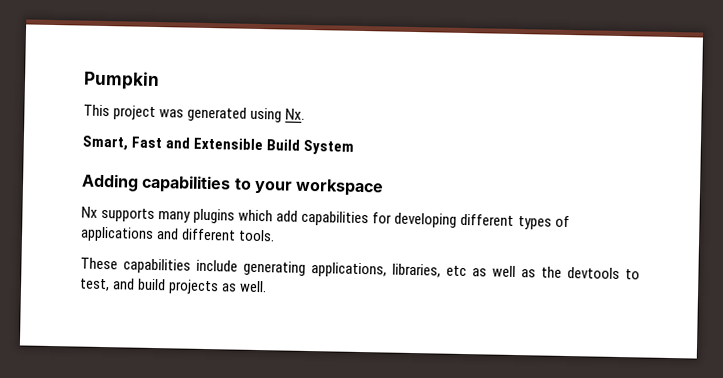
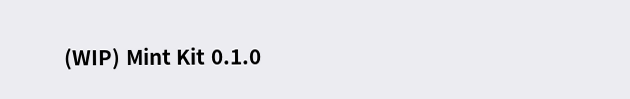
[83,70,160,91] [83,104,306,123] [82,135,355,155] [81,173,385,197] [81,206,570,230] [80,226,276,242] [80,257,640,280] [79,278,268,295] Pumpkin // This project was generated using Nx. // Smart, Fast and Extensible Build System // Adding capabilities to your workspace // Nx supports many plugins which add capabilities for developing different types of applications and different tools. // These capabilities include generating applications, libraries, etc as well as the devtools to test, and build projects as well. -> [63,46,262,71] (WIP) Mint Kit 0.1.0

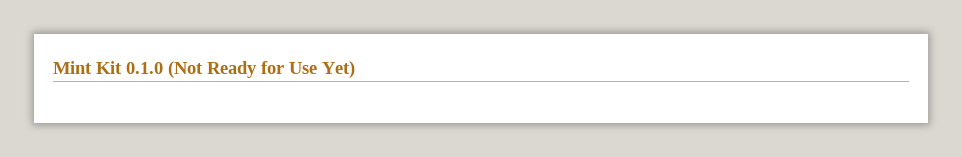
[63,48,121,71] (WIP) -> (53, 67) none
(262, 57) none -> [168,61,355,78] (Not Ready for Use Yet)

